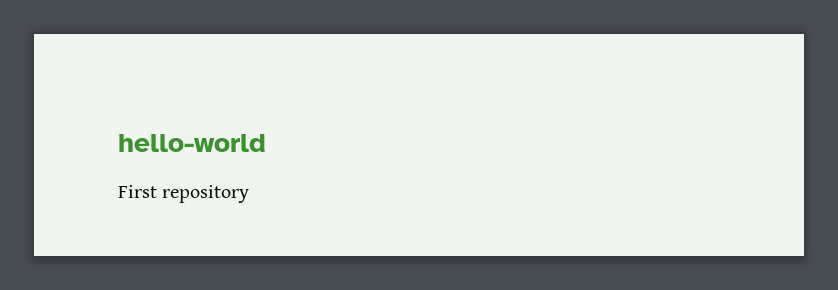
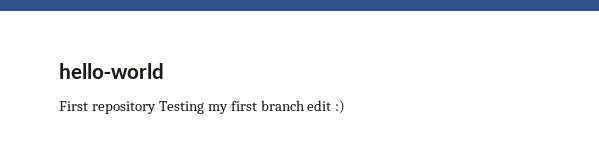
(250, 194) none -> [158,100,346,114] Testing my first branch edit :)

